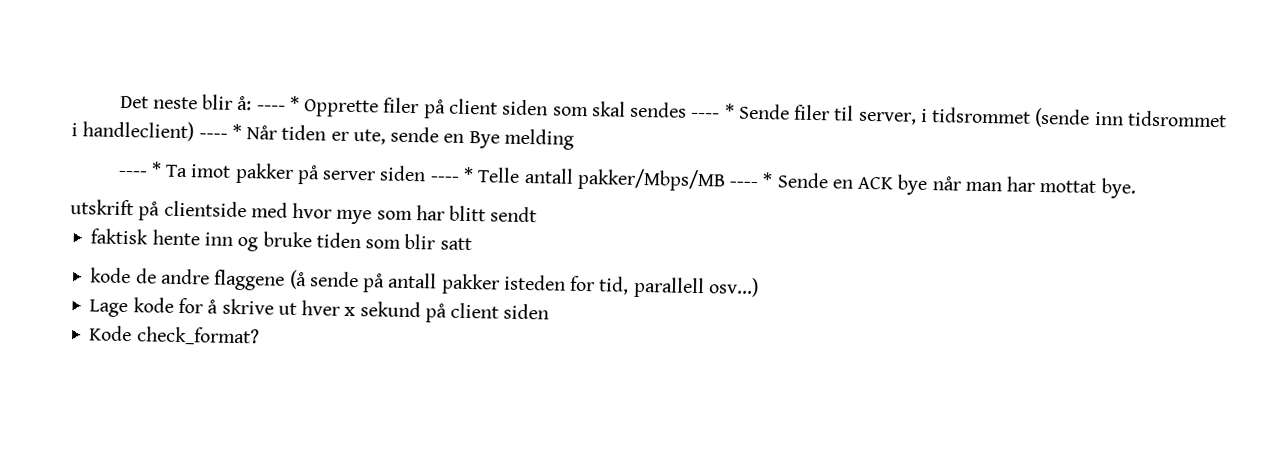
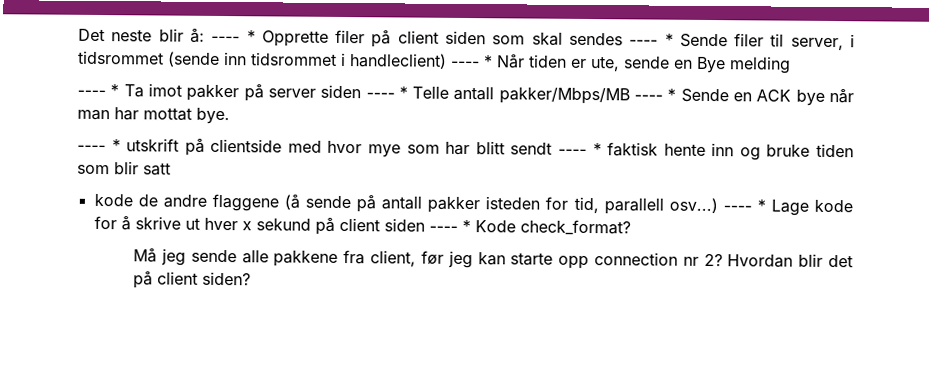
(1137, 188) none -> [77,139,121,152] ---- *
(538, 214) // -> [557,143,602,156] ---- *
(759, 287) // -> [722,199,766,212] ---- *
(550, 311) // -> [428,219,471,233] ---- *
(260, 336) none -> [133,248,853,270] [133,271,252,289] // Må jeg sende alle pakkene fra client, før jeg kan starte opp connection nr 2? Hvordan blir det på client siden?

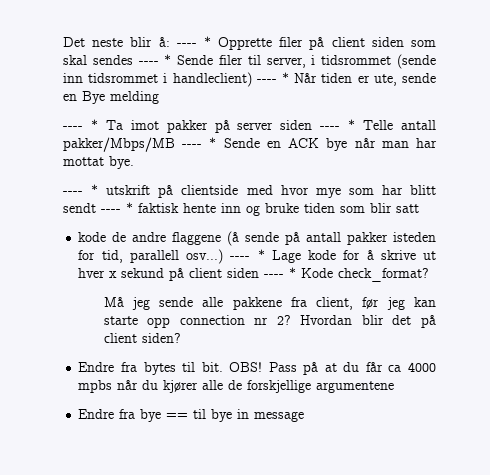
(252, 278) none -> [78,362,437,375] [78,380,395,393] [78,409,305,422] // Endre fra bytes til bit. OBS! Pass på at du får ca 4000 mpbs når du kjører alle de forskjellige argumentene // Endre fra bye == til bye in message

